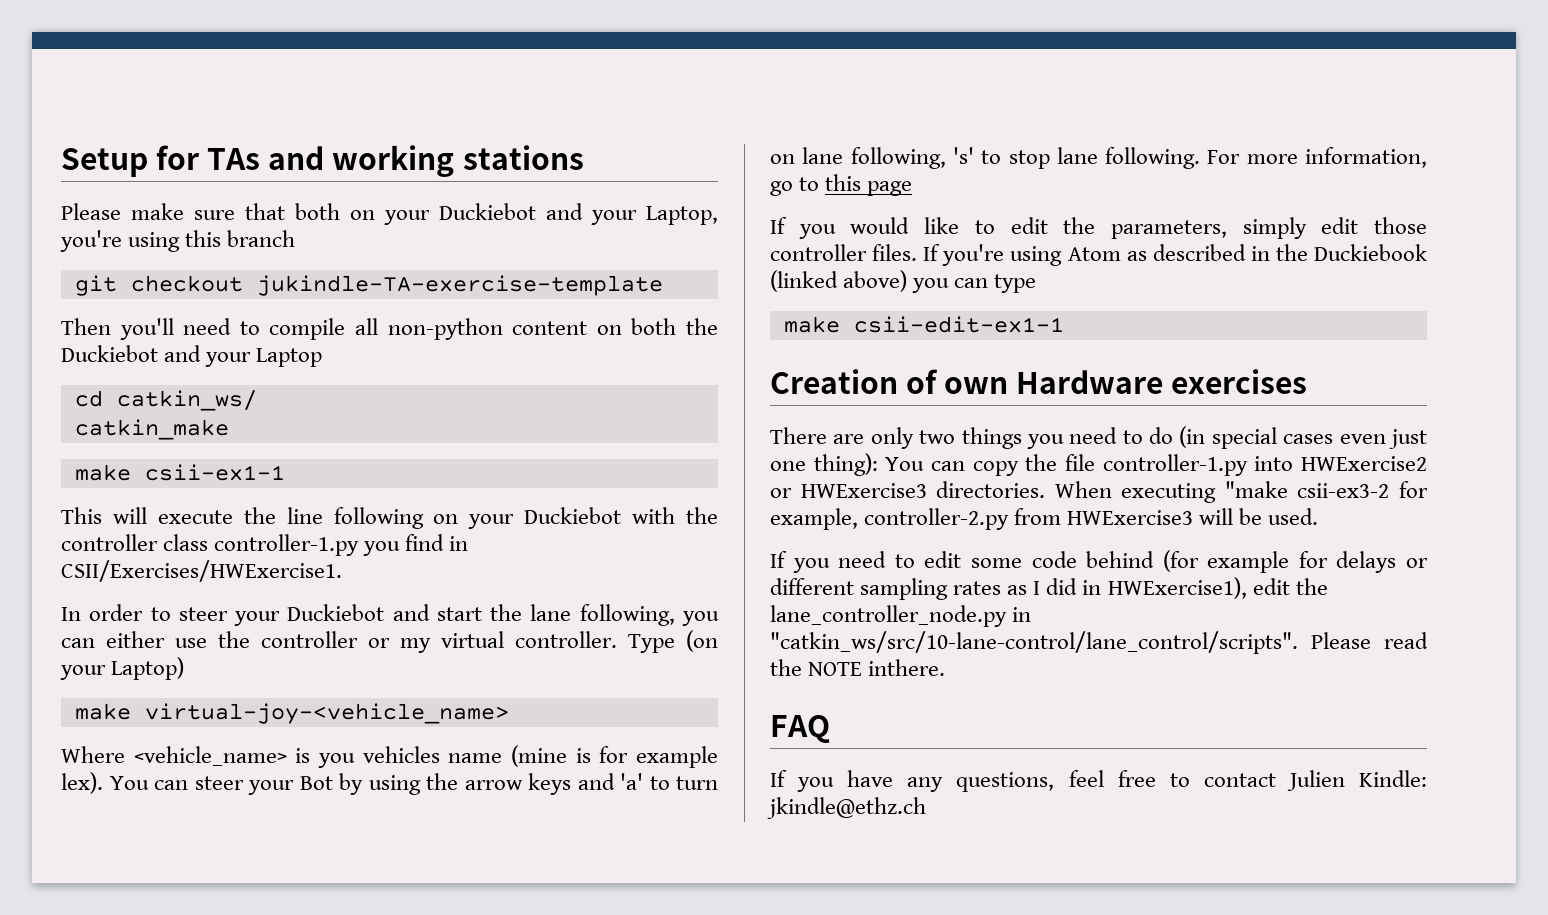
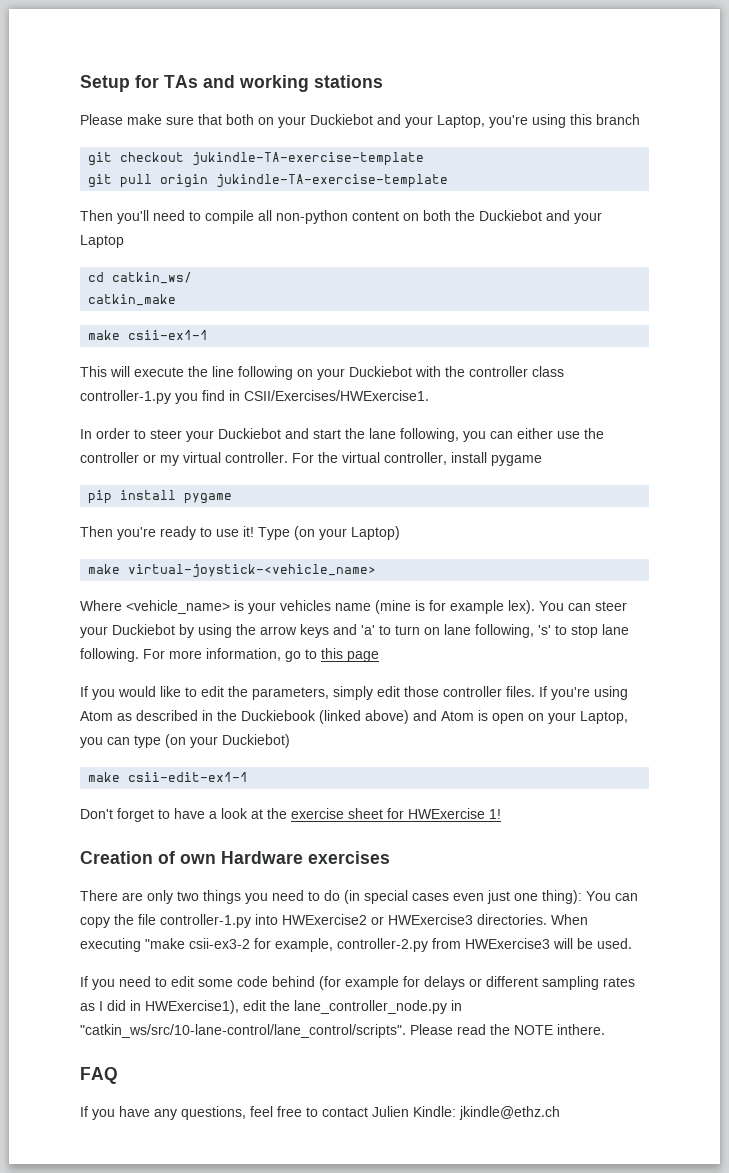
(663, 285) none -> [88,174,449,188] // git pull origin jukindle-TA-exercise-template
(617, 639) none -> [292,452,542,466] [88,490,233,504] [80,526,254,540] For the virtual controller, install pygame // pip install pygame // Then you're ready to use it!
[144,703,509,724] virtual-joy-<vehicle_name> -> [128,564,377,578] virtual-joystick-<vehicle_name>
[318,753,356,768] you -> [248,602,276,614] your
[299,776,333,790] Bot -> [112,624,175,635] Duckiebot
(908, 281) none -> [413,710,628,724] and Atom is open on your Laptop,
(1037, 283) none -> [165,734,290,748] (on your Duckiebot)
(1064, 324) none -> [80,808,501,822] // Don't forget to have a look at the exercise sheet for HWExercise 1!

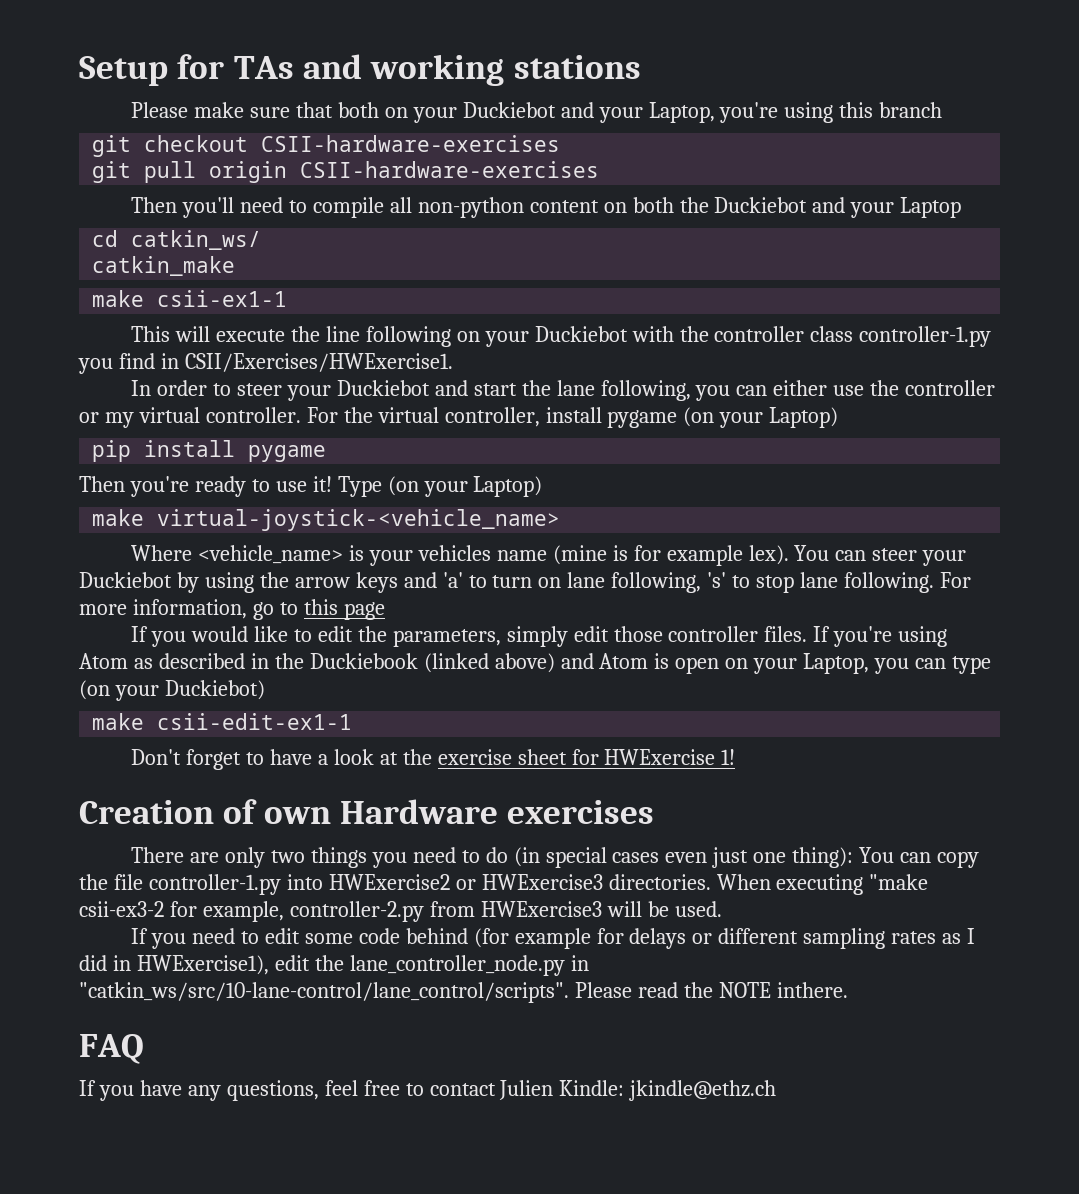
[192,152,425,166] jukindle-TA-exercise-template -> [261,135,561,152] CSII-hardware-exercises
[216,174,449,188] jukindle-TA-exercise-template -> [300,161,600,178] CSII-hardware-exercises
(542, 460) none -> [683,407,839,428] (on your Laptop)

